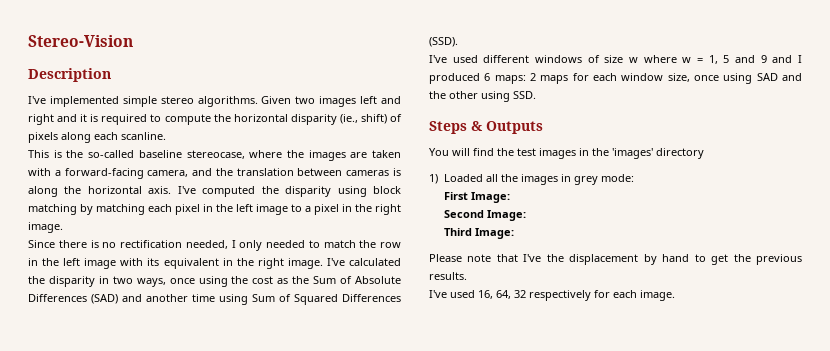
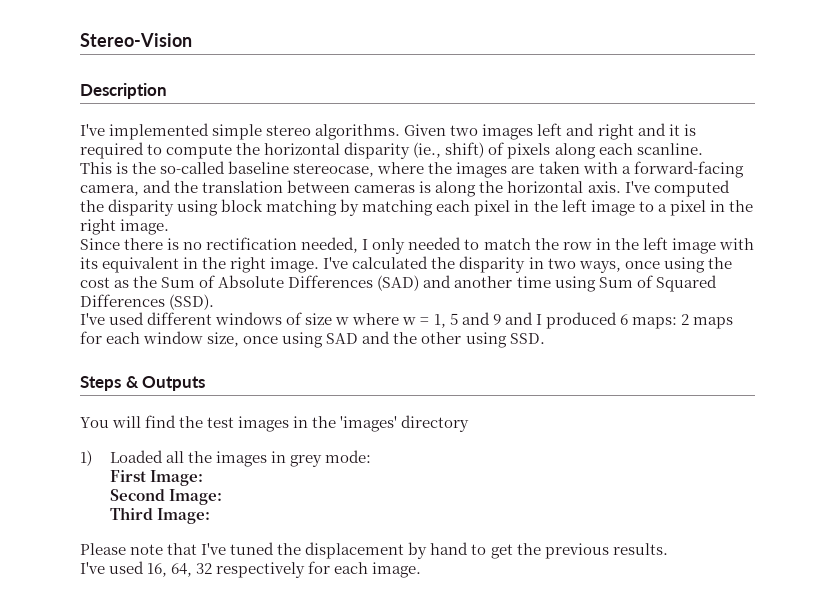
(542, 258) none -> [230,542,275,555] tuned

